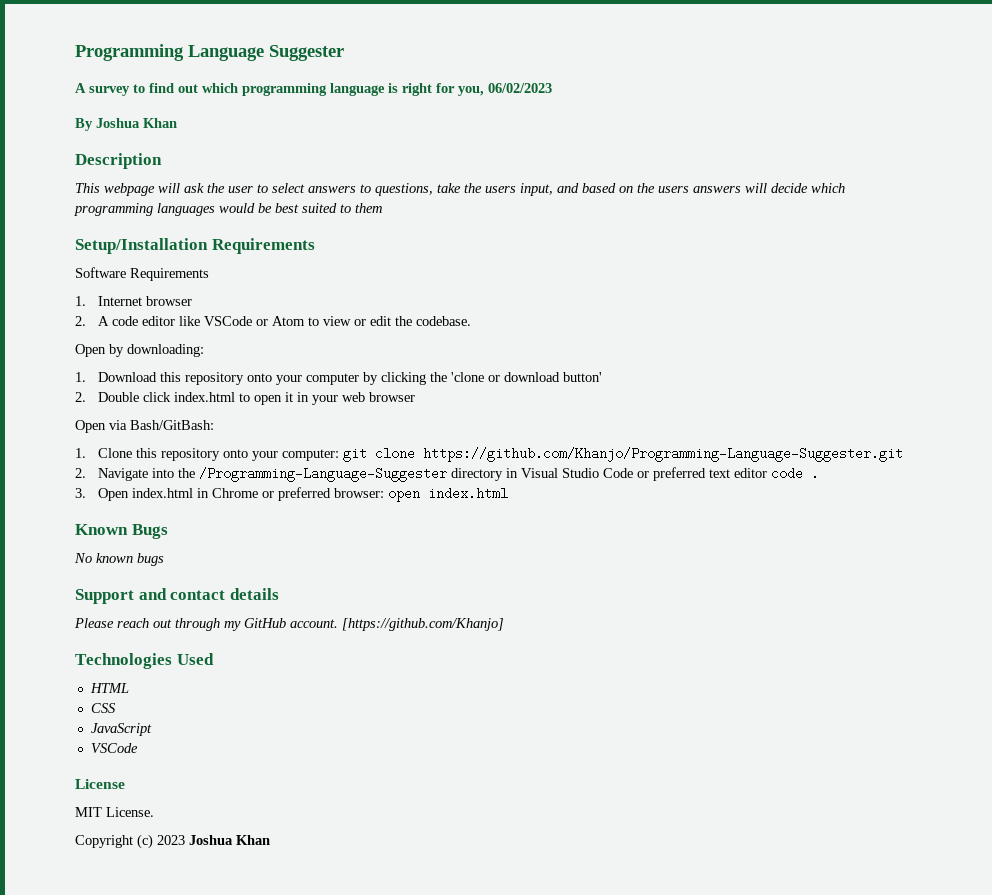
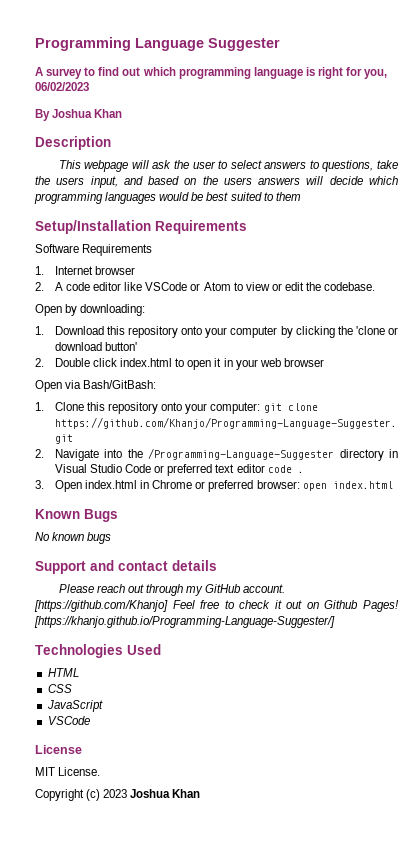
(504, 624) none -> [172,600,399,612] [34,616,335,628] Feel free to check it out on Github Pages! [https://khanjo.github.io/Programming-Language-Suggester/]

